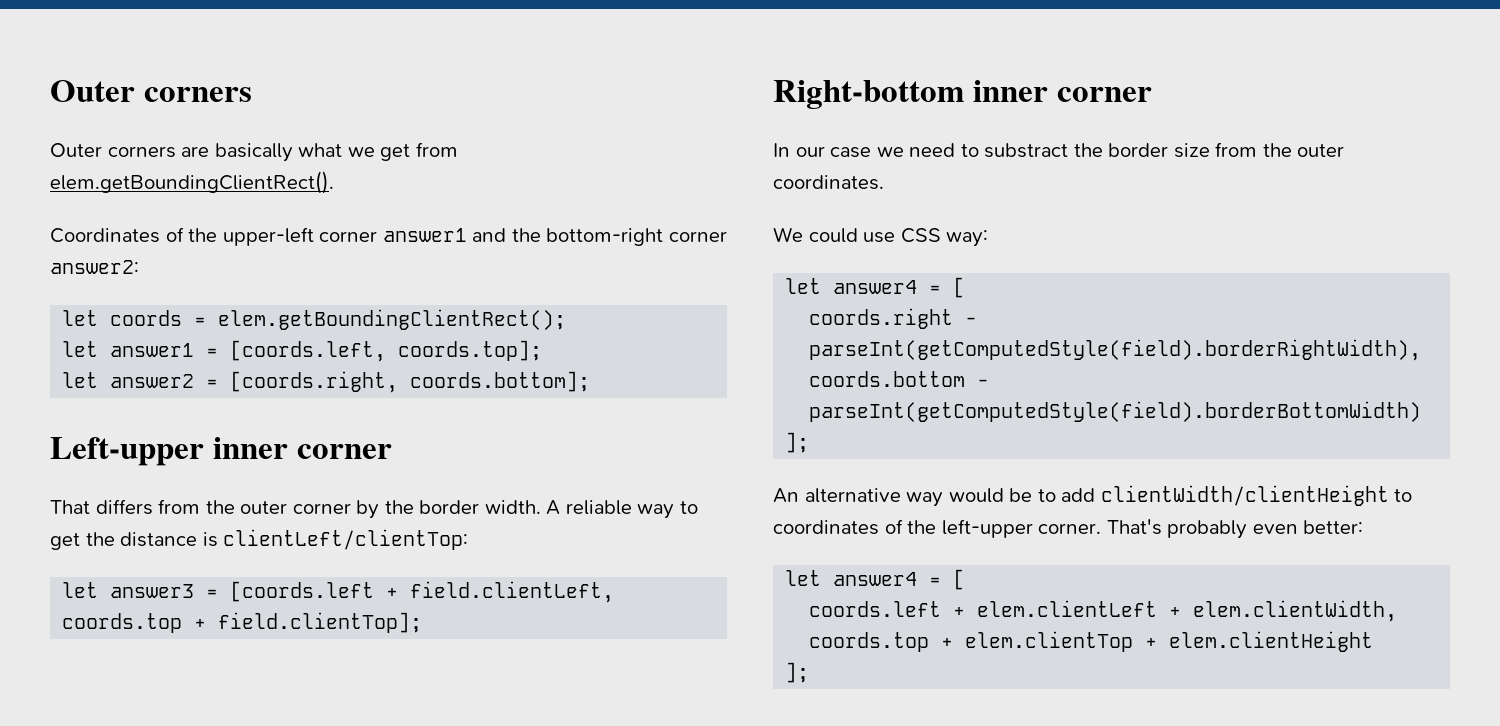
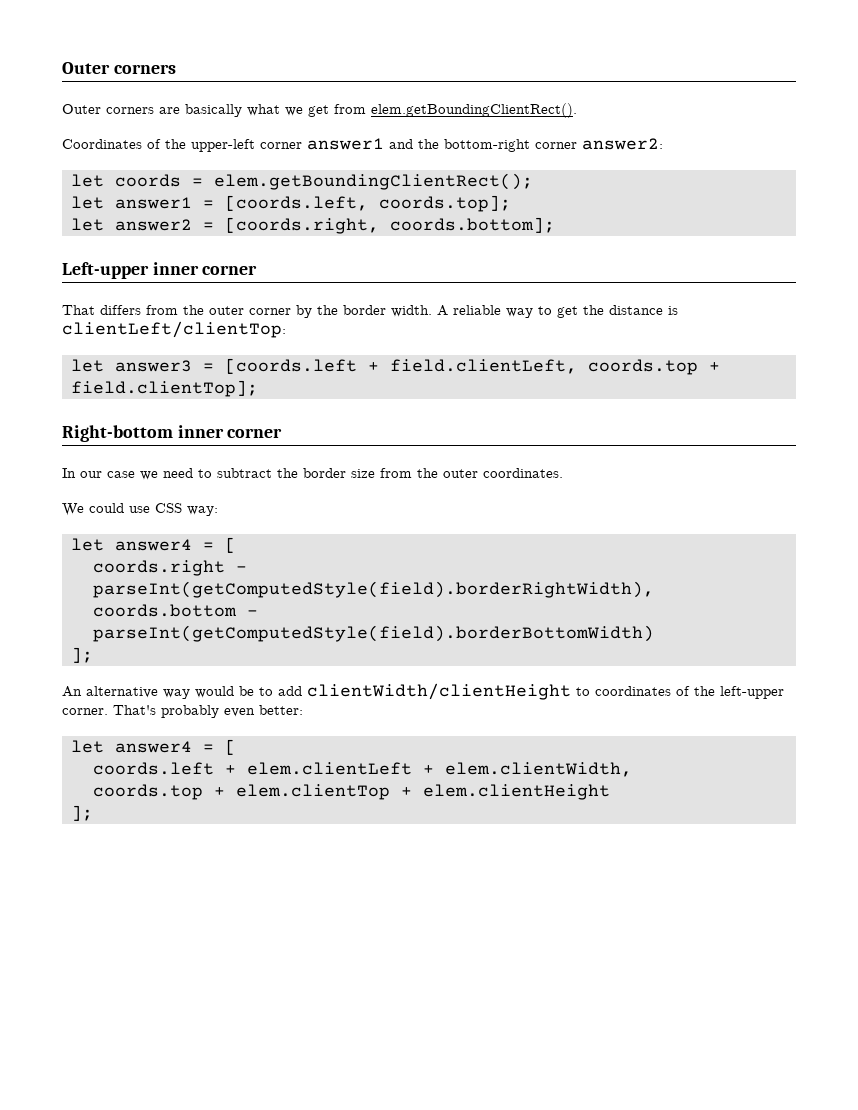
[984,143,1069,158] substract -> [217,468,272,478] subtract

